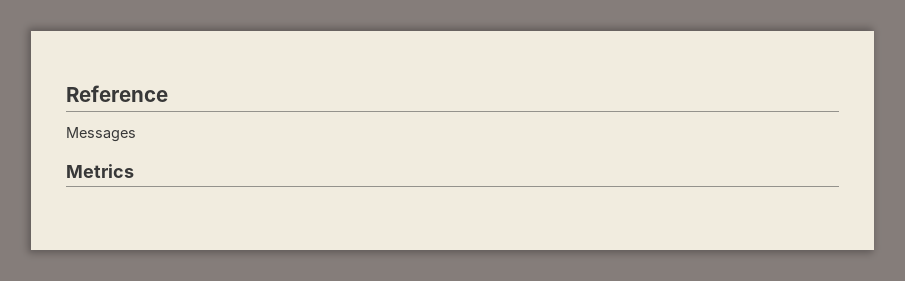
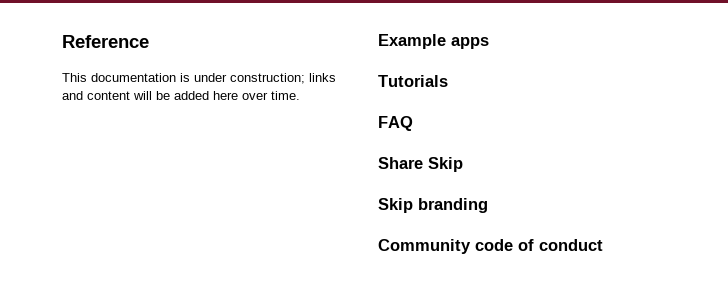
[66,127,136,142] [66,164,134,178] Messages // Metrics -> [62,73,336,84] [62,91,300,100] [378,34,489,49] [378,75,448,87] [378,116,413,131] [378,157,463,172] [378,198,488,213] [378,239,603,254] This documentation is under construction; links and content will be added here over time. // Example apps // Tutorials // FAQ // Share Skip // Skip branding // Community code of conduct

